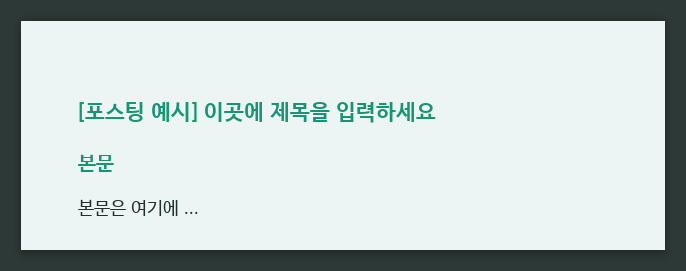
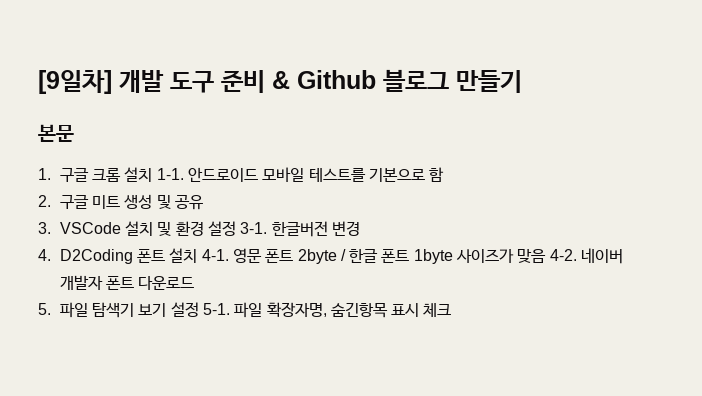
[78,102,436,123] [78,154,114,172] [78,199,199,216] [포스팅 예시] 이곳에 제목을 입력하세요 // 본문 // 본문은 여기에 ... -> [38,69,522,94] [38,124,74,142] [38,167,445,182] [38,194,203,210] [38,221,360,237] [38,248,624,264] [59,275,195,290] [38,302,452,318] [9일차] 개발 도구 준비 & Github 블로그 만들기 // 본문 // 1. 구글 크롬 설치 1-1. 안드로이드 모바일 테스트를 기본으로 함 // 2. 구글 미트 생성 및 공유 // 3. VSCode 설치 및 환경 설정 3-1. 한글버전 변경 // 4. D2Coding 폰트 설치 4-1. 영문 폰트 2byte / 한글 폰트 1byte 사이즈가 맞음 4-2. 네이버 개발자 폰트 다운로드 // 5. 파일 탐색기 보기 설정 5-1. 파일 확장자명, 숨긴항목 표시 체크

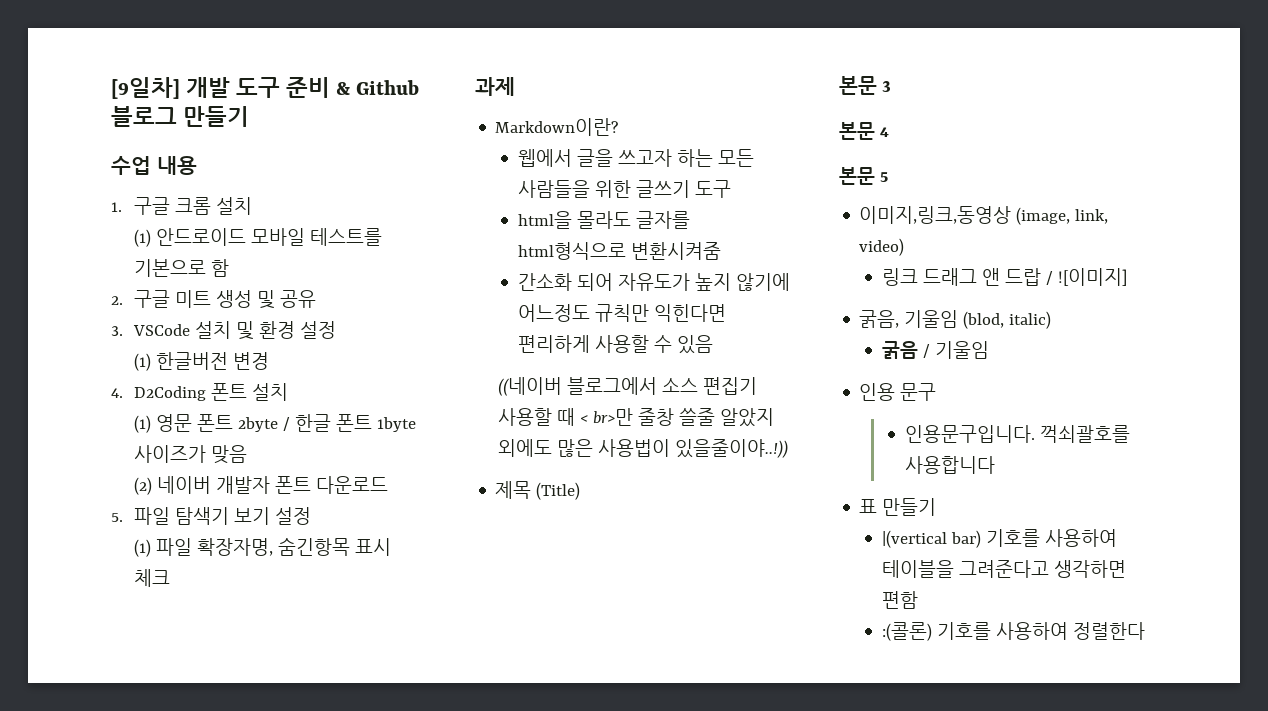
[38,124,74,142] 본문 -> [111,156,197,175] 수업 내용
[156,168,184,180] 1-1. -> [133,229,151,247] // (1)
[240,222,268,234] 3-1. -> [133,353,151,371] // (1)
[201,249,229,261] 4-1. -> [133,415,151,433] // (1)
[549,249,577,261] 4-2. -> [133,477,152,495] // (2)
[202,303,230,315] 5-1. -> [133,539,151,557] // (1)
(452, 310) none -> [475,77,515,96] [495,118,619,136] [518,149,755,167] [518,180,732,198] [518,211,691,229] [518,242,722,260] [518,273,791,291] [518,304,727,322] [518,335,714,354] [497,377,757,396] [497,408,774,427] [497,439,788,458] [495,481,581,500] [839,76,892,95] [839,122,889,140] [839,167,888,185] [859,206,1109,225] [859,238,905,256] [882,268,1128,286] [859,310,1052,329] [882,341,990,360] [859,383,937,401] [904,425,1130,443] [904,456,995,474] [859,498,937,516] [882,529,1118,548] [882,560,1127,578] [882,591,919,609] [882,622,1146,641] // 과제 // Markdown이란? // 웹에서 글을 쓰고자 하는 모든 사람들을 위한 글쓰기 도구 // html을 몰라도 글자를 html형식으로 변환시켜줌 // 간소화 되어 자유도가 높지 않기에 어느정도 규칙만 익힌다면 편리하게 사용할 수 있음 // ((네이버 블로그에서 소스 편집기 사용할 때 < br>만 줄창 쓸줄 알았지 외에도 많은 사용법이 있을줄이야..!)) // 제목 (Title) // 본문 3 // 본문 4 // 본문 5 // 이미지,링크,동영상 (image, link, video) // 링크 드래그 앤 드랍 / ![이미지] // 굵음, 기울임 (blod, italic) // 굵음 / 기울임 // 인용 문구 // 인용문구입니다. 꺽쇠괄호를 사용합니다 // 표 만들기 // |(vertical bar) 기호를 사용하여 테이블을 그려준다고 생각하면 편함 // :(콜론) 기호를 사용하여 정렬한다

